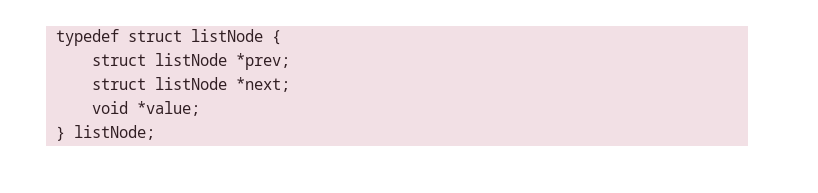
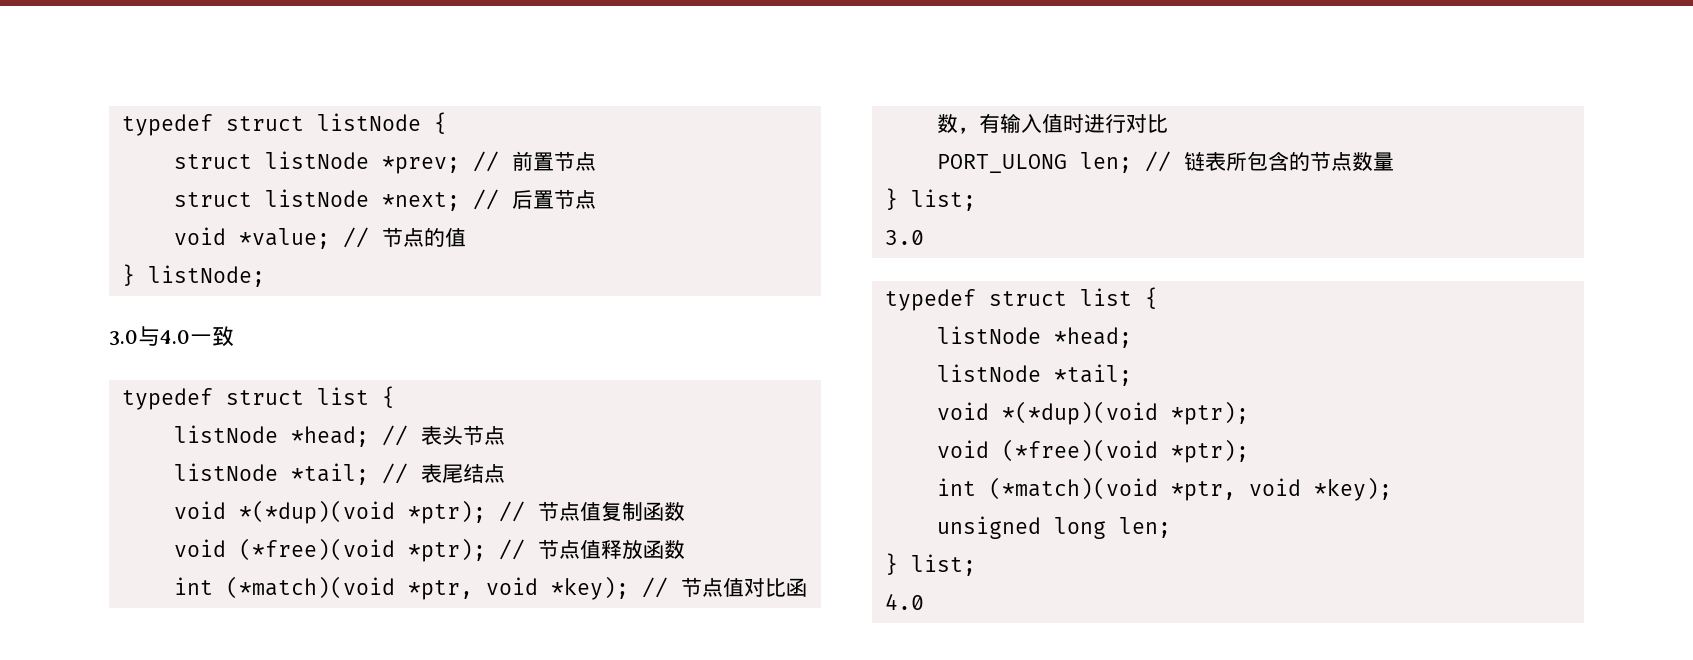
(290, 61) none -> [472,151,596,172] // 前置节点
(290, 84) none -> [472,189,596,210] // 后置节点
(200, 108) none -> [342,227,466,248] // 节点的值
(155, 132) none -> [109,326,234,347] [121,386,395,410] [173,425,505,447] [173,463,505,485] [173,500,685,524] [173,538,685,562] [173,576,807,600] [936,113,1168,134] [936,151,1394,173] [884,188,976,211] [884,230,924,245] [884,287,1158,311] [936,326,1132,348] [936,364,1132,386] [936,401,1249,425] [936,439,1249,463] [936,477,1392,501] [936,516,1171,539] [884,553,976,576] [884,593,924,610] // 3.0与4.0一致 // typedef struct list { // listNode *head; // 表头节点 // listNode *tail; // 表尾结点 // void *(*dup)(void *ptr); // 节点值复制函数 // void (*free)(void *ptr); // 节点值释放函数 // int (*match)(void *ptr, void *key); // 节点值对比函数，有输入值时进行对比 // PORT_ULONG len; // 链表所包含的节点数量 // } list; // 3.0 // typedef struct list { // listNode *head; // listNode *tail; // void *(*dup)(void *ptr); // void (*free)(void *ptr); // int (*match)(void *ptr, void *key); // unsigned long len; // } list; // 4.0

